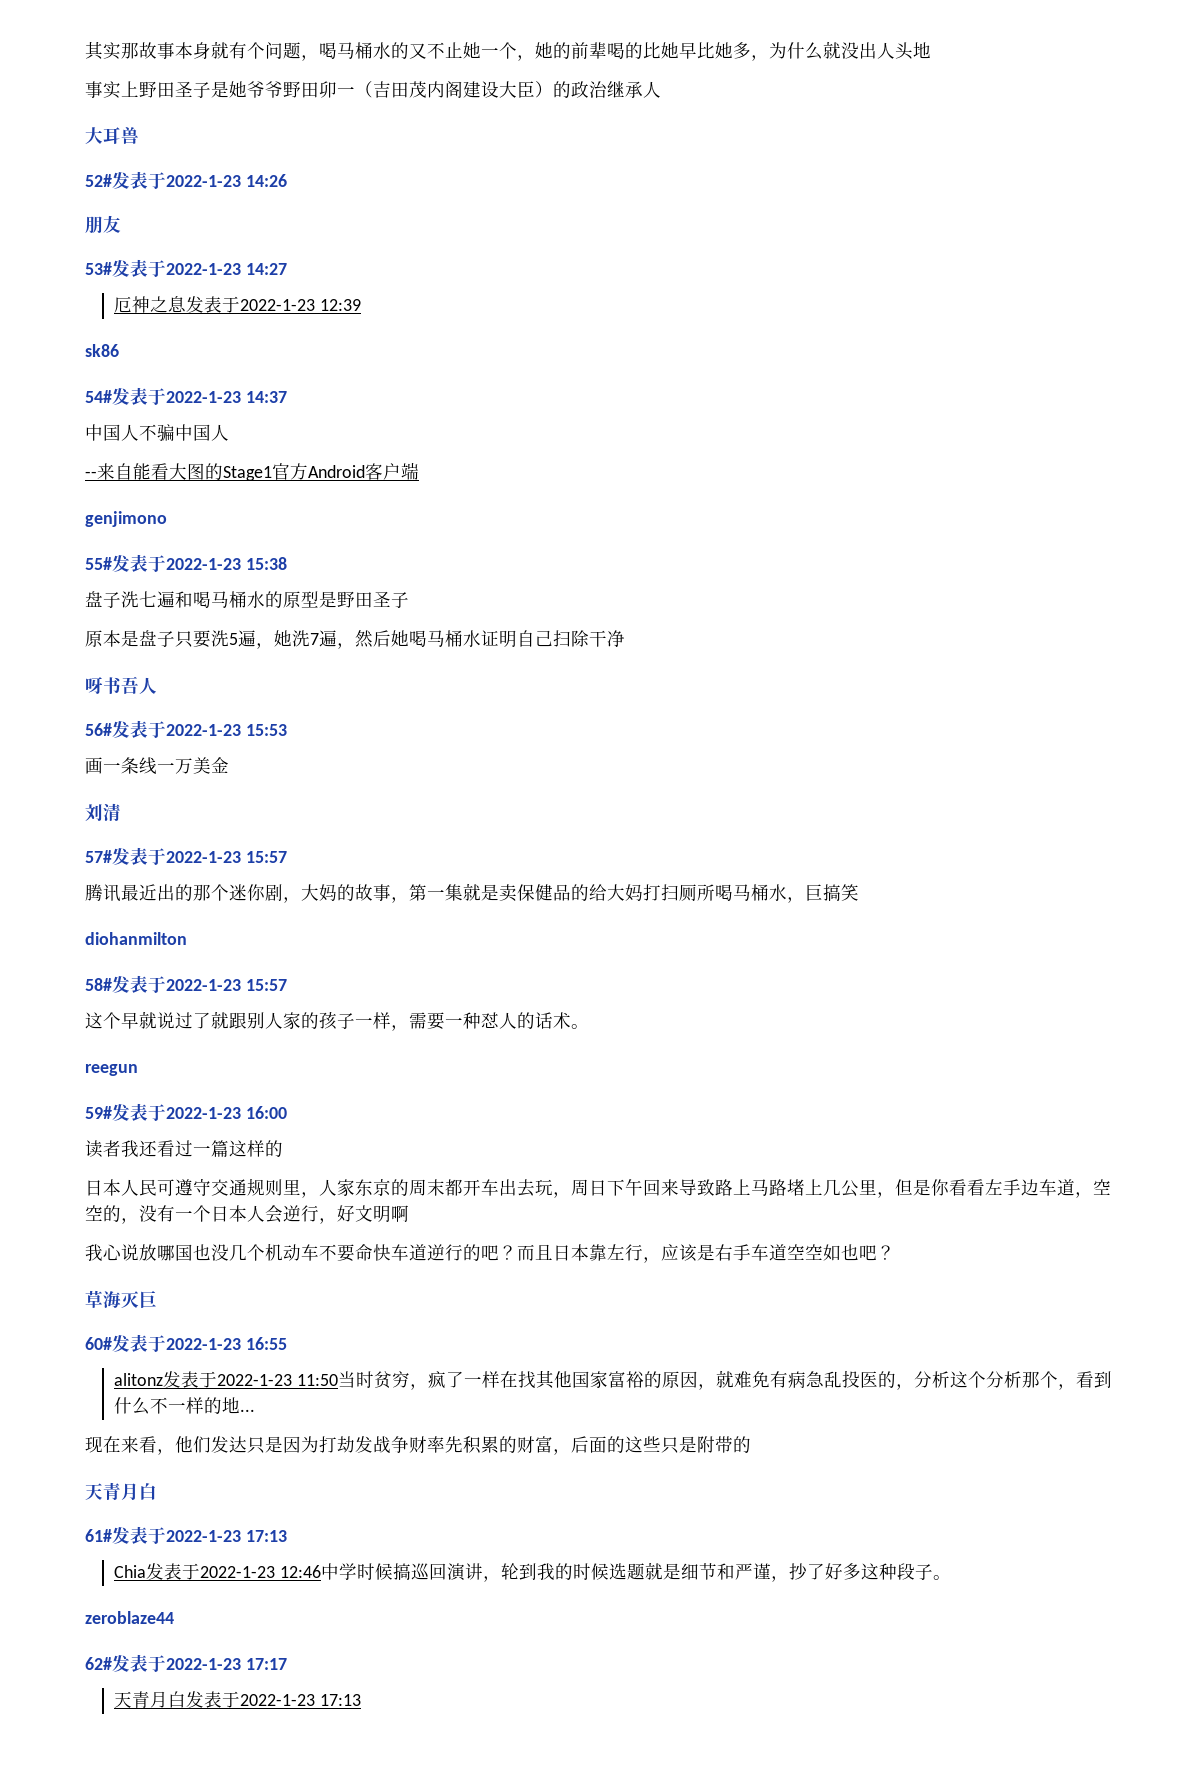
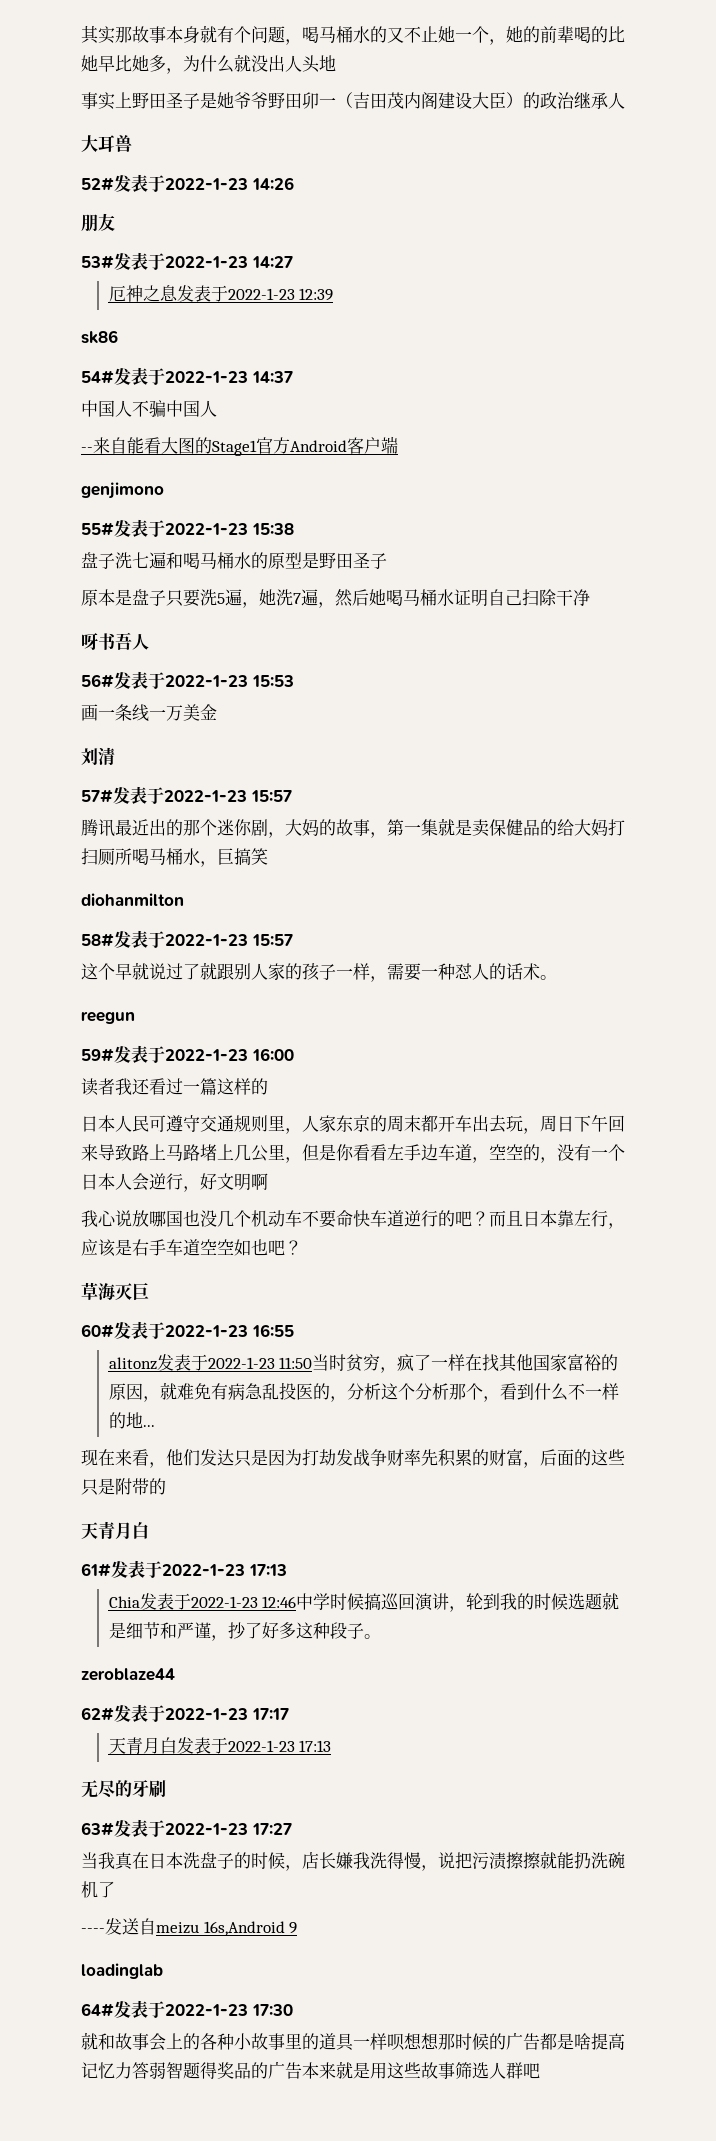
(361, 1700) none -> [81,1780,166,1798] [81,1819,292,1837] [81,1851,625,1871] [81,1881,115,1898] [81,1918,298,1936] [81,1963,163,1979] [81,2000,293,2018] [81,2032,625,2051] [81,2061,540,2079] // 无尽的牙刷 // 63#发表于2022-1-23 17:27 // 当我真在日本洗盘子的时候，店长嫌我洗得慢，说把污渍擦擦就能扔洗碗机了 // ----发送自meizu 16s,Android 9 // loadinglab // 64#发表于2022-1-23 17:30 // 就和故事会上的各种小故事里的道具一样呗想想那时候的广告都是啥提高记忆力答弱智题得奖品的广告本来就是用这些故事筛选人群吧

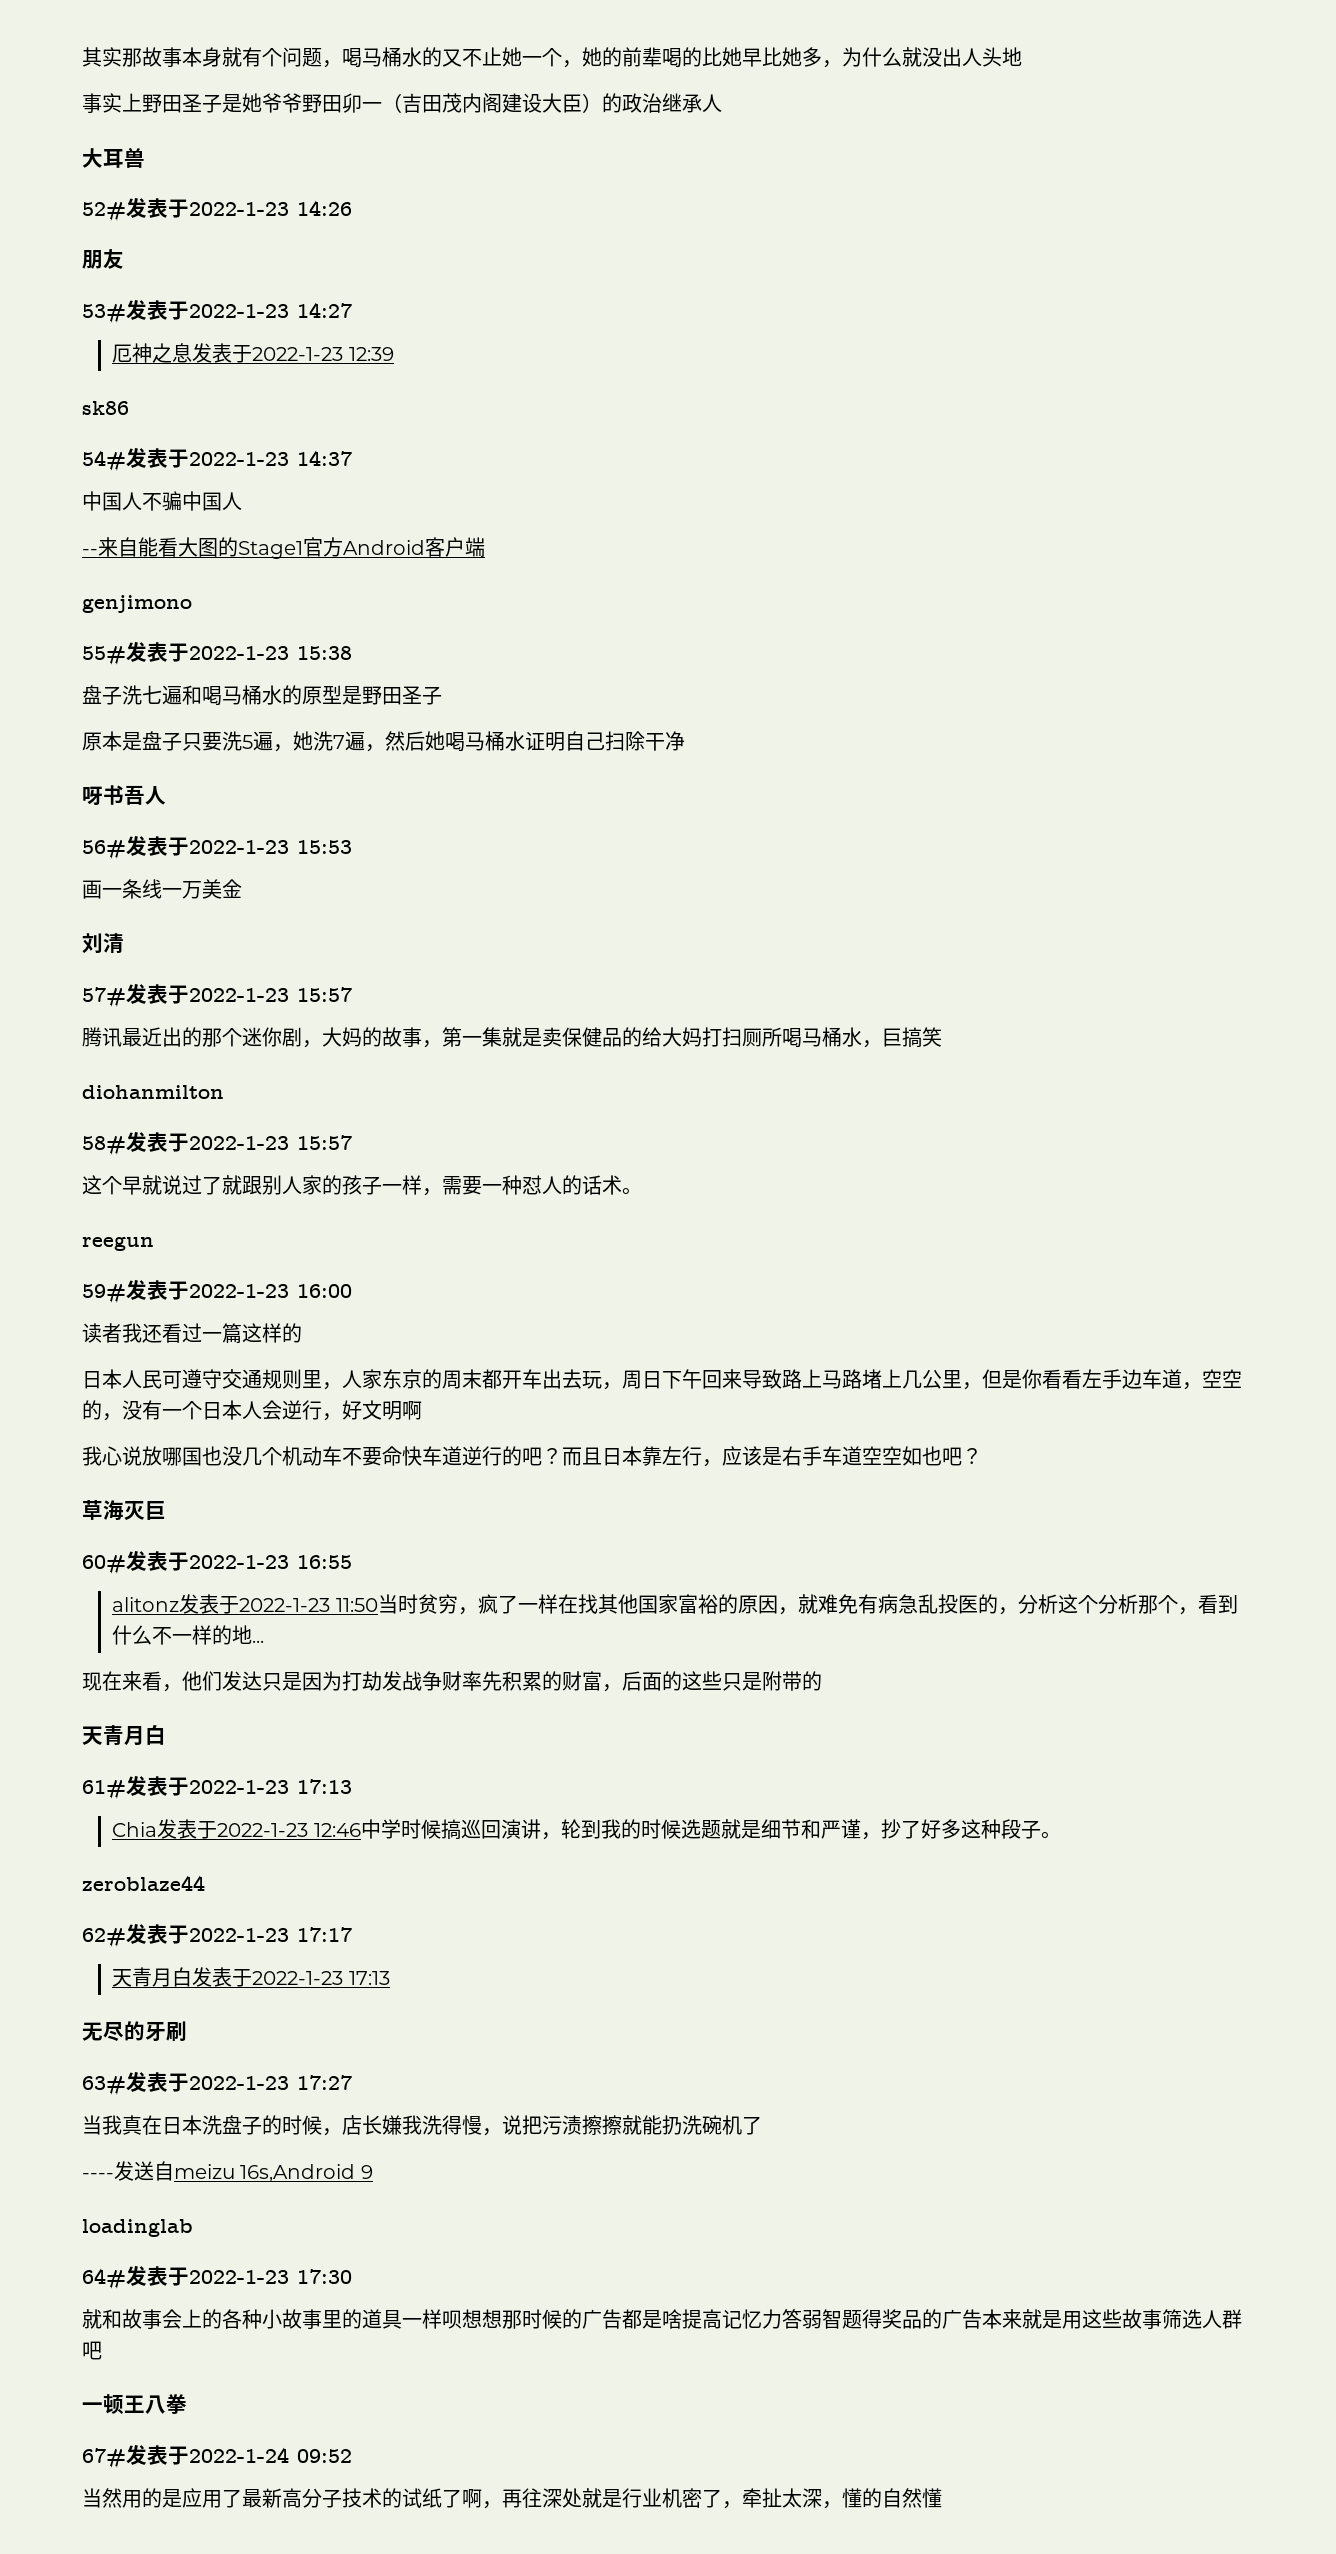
(540, 2071) none -> [82,2394,187,2414] [82,2445,352,2468] [82,2488,942,2509] // 一顿王八拳 // 67#发表于2022-1-24 09:52 // 当然用的是应用了最新高分子技术的试纸了啊，再往深处就是行业机密了，牵扯太深，懂的自然懂

